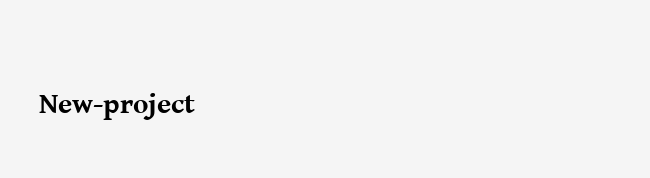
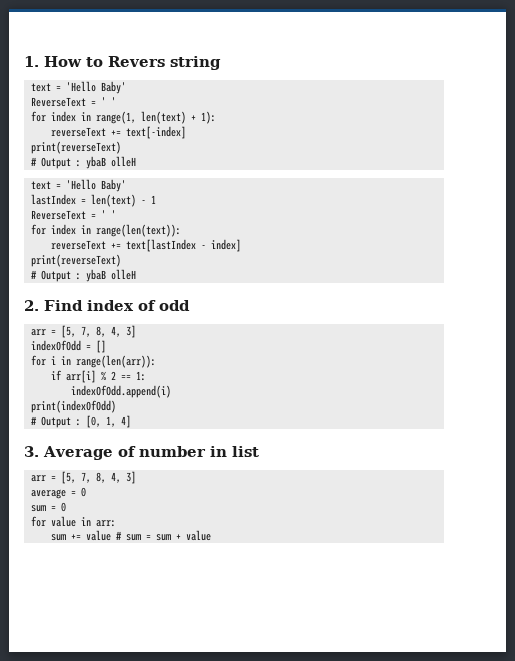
[39,93,195,120] New-project -> [24,56,221,70] [30,81,126,94] [30,97,116,107] [30,111,216,124] [50,126,186,139] [30,141,121,154] [30,156,136,169] [30,179,126,192] [30,194,156,207] [30,210,116,220] [30,224,181,237] [50,239,241,252] [30,254,121,267] [30,269,136,282] [24,300,190,311] [30,325,136,338] [30,340,106,353] [30,355,156,368] [50,370,146,383] [70,385,171,398] [30,400,116,413] [30,415,131,428] [24,446,259,460] [30,471,136,484] [30,487,86,499] [30,502,66,512] [30,516,116,527] [50,530,211,541] 1. How to Revers string // text = 'Hello Baby' // ReverseText = ' ' // for index in range(1, len(text) + 1): // reverseText += text[-index] // print(reverseText) // # Output : ybaB olleH // text = 'Hello Baby' // lastIndex = len(text) - 1 // ReverseText = ' ' // for index in range(len(text)): // reverseText += text[lastIndex - index] // print(reverseText) // # Output : ybaB olleH // 2. Find index of odd // arr = [5, 7, 8, 4, 3] // indexOfOdd = [] // for i in range(len(arr)): // if arr[i] % 2 == 1: // indexOfOdd.append(i) // print(indexOfOdd) // # Output : [0, 1, 4] // 3. Average of number in list // arr = [5, 7, 8, 4, 3] // average = 0 // sum = 0 // for value in arr: // sum += value # sum = sum + value

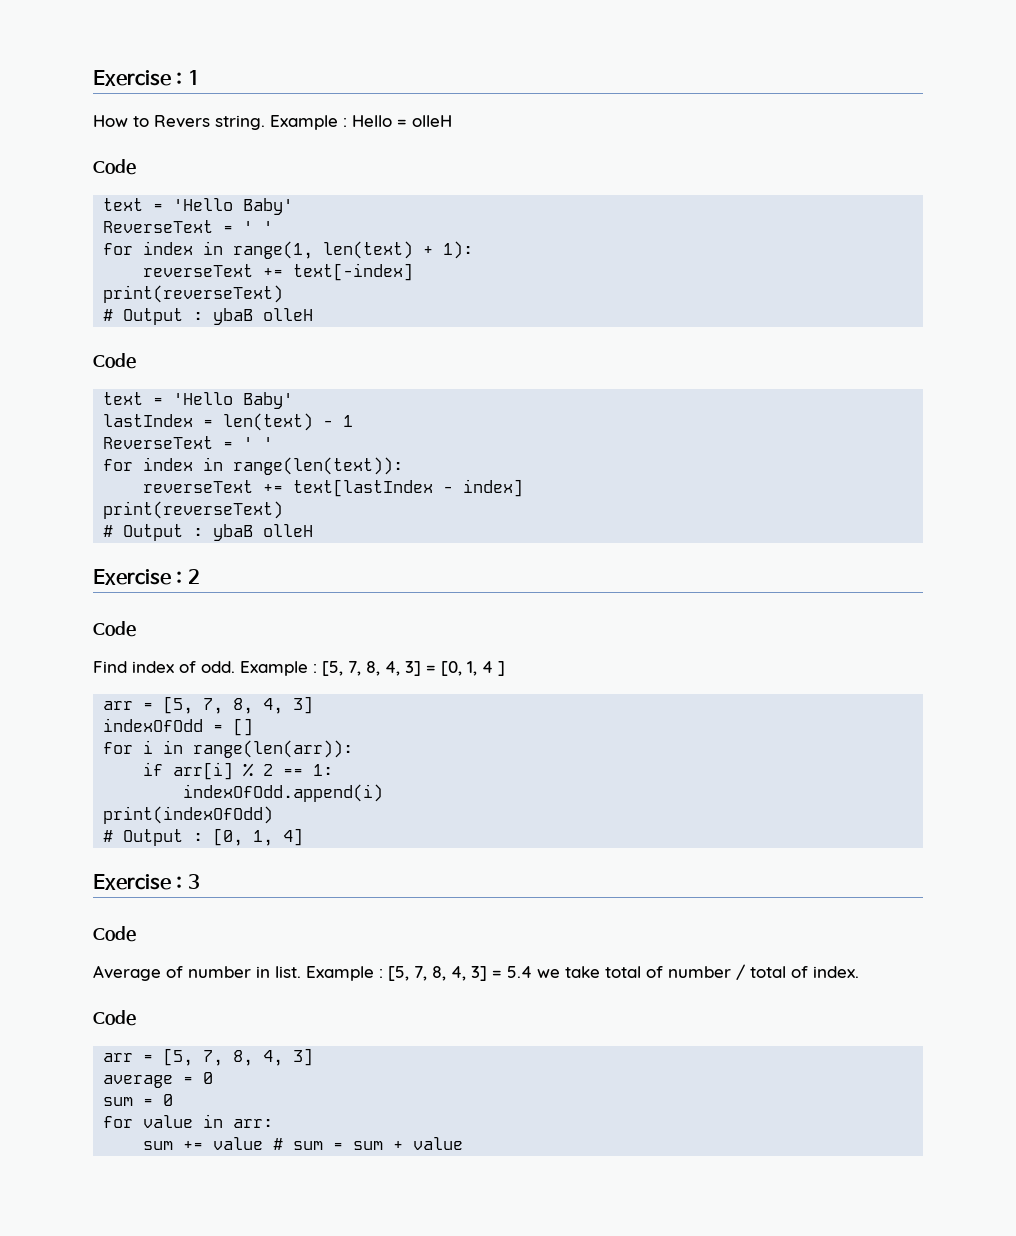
[24,56,221,70] 1. How to Revers string -> [93,70,200,86] [93,115,452,130] [93,159,136,175] Exercise : 1 // How to Revers string. Example : Hello = olleH // Code
(136, 161) none -> [93,353,136,369] // Code
[24,300,190,311] 2. Find index of odd -> [93,569,200,585] [93,621,136,637] [93,661,505,676] Exercise : 2 // Code // Find index of odd. Example : [5, 7, 8, 4, 3] = [0, 1, 4 ]
[24,446,259,460] 3. Average of number in list -> [93,874,200,890] [93,926,136,942] [93,964,859,981] [93,1010,136,1026] Exercise : 3 // Code // Average of number in list. Example : [5, 7, 8, 4, 3] = 5.4 we take total of number / total of index. // Code

